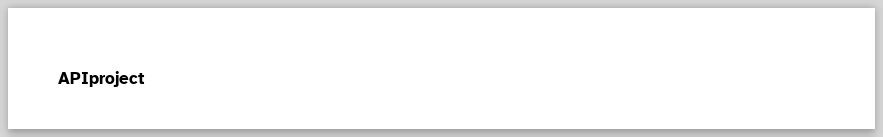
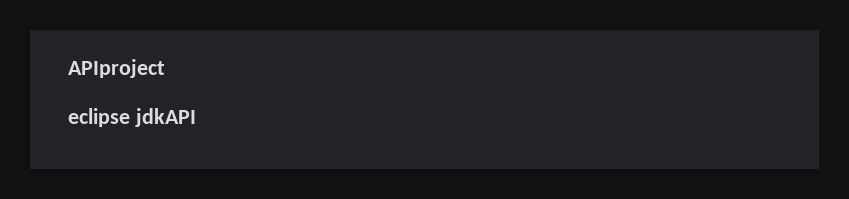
(145, 79) none -> [68,108,196,127] // eclipse jdkAPI

